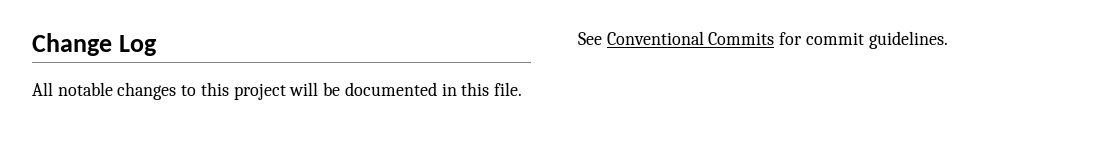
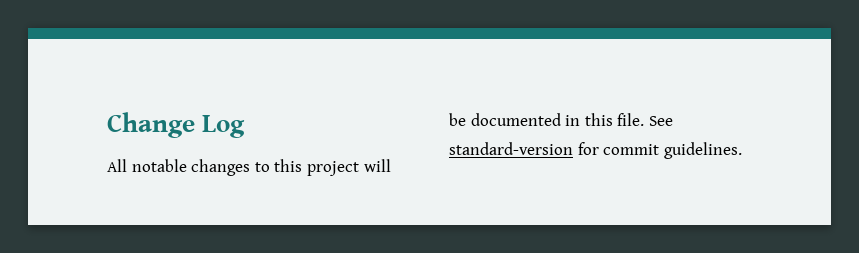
[606,31,775,45] Conventional Commits -> [449,142,573,155] standard-version

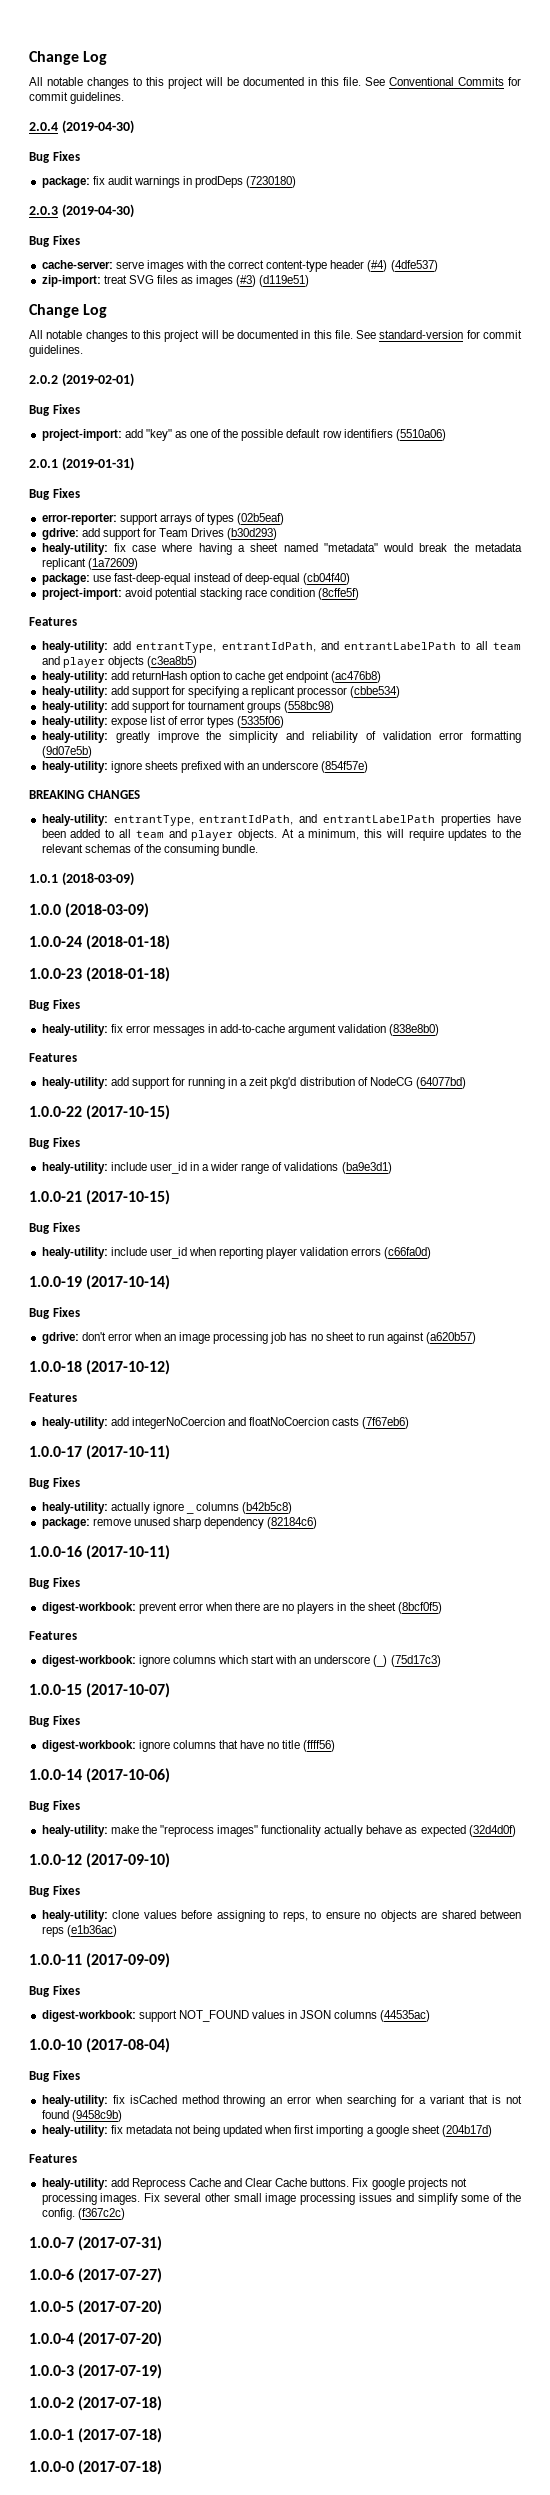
[107,112,246,138] Change Log -> [29,51,108,65] [29,77,521,89] [29,92,125,104] [29,120,134,134] [29,151,80,163] [41,176,297,188] [29,204,134,218] [29,235,80,247] [41,260,438,272] [41,275,310,287] [29,304,108,318] Change Log // All notable changes to this project will be documented in this file. See Conventional Commits for commit guidelines. // 2.0.4 (2019-04-30) // Bug Fixes // package: fix audit warnings in prodDeps (7230180) // 2.0.3 (2019-04-30) // Bug Fixes // cache-server: serve images with the correct content-type header (#4) (4dfe537) // zip-import: treat SVG files as images (#3) (d119e51) // Change Log
(742, 150) none -> [29,373,134,387] [29,404,80,416] [41,429,446,441] [29,457,134,471] [29,488,80,500] [41,513,285,525] [41,528,278,540] [41,543,522,555] [41,558,138,570] [41,573,351,585] [41,588,360,600] [29,617,77,626] [41,641,521,653] [41,656,197,668] [41,671,382,683] [41,686,401,698] [41,701,335,713] [41,716,285,728] [41,731,521,743] [41,746,92,758] [41,761,369,773] [29,790,140,799] [41,814,521,826] [41,829,522,841] [41,844,259,856] [29,872,134,886] [29,903,150,918] [29,935,171,950] [29,967,171,982] [29,999,80,1011] [41,1024,440,1036] [29,1053,77,1062] [41,1077,466,1089] [29,1105,171,1120] [29,1137,80,1149] [41,1162,392,1174] [29,1190,171,1205] [29,1222,80,1234] [41,1247,432,1259] [29,1275,171,1290] [29,1307,80,1319] [41,1332,477,1344] [29,1360,171,1375] [29,1393,77,1402] [41,1417,410,1429] [29,1445,171,1460] [29,1477,80,1489] [41,1502,194,1514] [196,1502,293,1514] [41,1517,318,1529] [29,1545,171,1560] [29,1577,80,1589] [41,1602,442,1614] [29,1631,77,1640] [41,1655,441,1667] [29,1683,171,1698] [29,1715,80,1727] [41,1740,336,1752] [29,1768,171,1783] [29,1800,80,1812] [41,1825,516,1837] [29,1853,171,1868] [29,1885,80,1897] [41,1910,521,1922] [41,1925,117,1937] [29,1953,171,1968] [29,1985,80,1997] [41,2010,431,2022] [29,2038,171,2053] [29,2070,80,2082] [41,2095,522,2107] [41,2110,122,2122] [41,2125,492,2137] [29,2154,77,2163] [41,2178,467,2190] [41,2193,522,2205] [41,2208,125,2220] [29,2236,163,2251] [29,2268,163,2283] [29,2300,163,2315] [29,2332,163,2347] [29,2364,163,2379] [29,2396,163,2411] [29,2428,163,2443] [29,2460,163,2475] // 2.0.2 (2019-02-01) // Bug Fixes // project-import: add "key" as one of the possible default row identifiers (5510a06) // 2.0.1 (2019-01-31) // Bug Fixes // error-reporter: support arrays of types (02b5eaf) // gdrive: add support for Team Drives (b30d293) // healy-utility: fix case where having a sheet named "metadata" would break the metadata replicant (1a72609) // package: use fast-deep-equal instead of deep-equal (cb04f40) // project-import: avoid potential stacking race condition (8cffe5f) // Features // healy-utility: add entrantType, entrantIdPath, and entrantLabelPath to all team and player objects (c3ea8b5) // healy-utility: add returnHash option to cache get endpoint (ac476b8) // healy-utility: add support for specifying a replicant processor (cbbe534) // healy-utility: add support for tournament groups (558bc98) // healy-utility: expose list of error types (5335f06) // healy-utility: greatly improve the simplicity and reliability of validation error formatting (9d07e5b) // healy-utility: ignore sheets prefixed with an underscore (854f57e) // BREAKING CHANGES // healy-utility: entrantType, entrantIdPath, and entrantLabelPath properties have been added to all team and player objects. At a minimum, this will require updates to the relevant schemas of the consuming bundle. // 1.0.1 (2018-03-09) // 1.0.0 (2018-03-09) // 1.0.0-24 (2018-01-18) // 1.0.0-23 (2018-01-18) // Bug Fixes // healy-utility: fix error messages in add-to-cache argument validation (838e8b0) // Features // healy-utility: add support for running in a zeit pkg'd distribution of NodeCG (64077bd) // 1.0.0-22 (2017-10-15) // Bug Fixes // healy-utility: include user_id in a wider range of validations (ba9e3d1) // 1.0.0-21 (2017-10-15) // Bug Fixes // healy-utility: include user_id when reporting player validation errors (c66fa0d) // 1.0.0-19 (2017-10-14) // Bug Fixes // gdrive: don't error when an image processing job has no sheet to run against (a620b57) // 1.0.0-18 (2017-10-12) // Features // healy-utility: add integerNoCoercion and floatNoCoercion casts (7f67eb6) // 1.0.0-17 (2017-10-11) // Bug Fixes // healy-utility: actually ignore _ columns (b42b5c8) // package: remove unused sharp dependency (82184c6) // 1.0.0-16 (2017-10-11) // Bug Fixes // digest-workbook: prevent error when there are no players in the sheet (8bcf0f5) // Features // digest-workbook: ignore columns which start with an underscore (_) (75d17c3) // 1.0.0-15 (2017-10-07) // Bug Fixes // digest-workbook: ignore columns that have no title (ffff56) // 1.0.0-14 (2017-10-06) // Bug Fixes // healy-utility: make the "reprocess images" functionality actually behave as expected (32d4d0f) // 1.0.0-12 (2017-09-10) // Bug Fixes // healy-utility: clone values before assigning to reps, to ensure no objects are shared between reps (e1b36ac) // 1.0.0-11 (2017-09-09) // Bug Fixes // digest-workbook: support NOT_FOUND values in JSON columns (44535ac) // 1.0.0-10 (2017-08-04) // Bug Fixes // healy-utility: fix isCached method throwing an error when searching for a variant that is not found (9458c9b) // healy-utility: fix metadata not being updated when first importing a google sheet (204b17d) // Features // healy-utility: add Reprocess Cache and Clear Cache buttons. Fix google projects not processing images. Fix several other small image processing issues and simplify some of the config. (f367c2c) // 1.0.0-7 (2017-07-31) // 1.0.0-6 (2017-07-27) // 1.0.0-5 (2017-07-20) // 1.0.0-4 (2017-07-20) // 1.0.0-3 (2017-07-19) // 1.0.0-2 (2017-07-18) // 1.0.0-1 (2017-07-18) // 1.0.0-0 (2017-07-18)

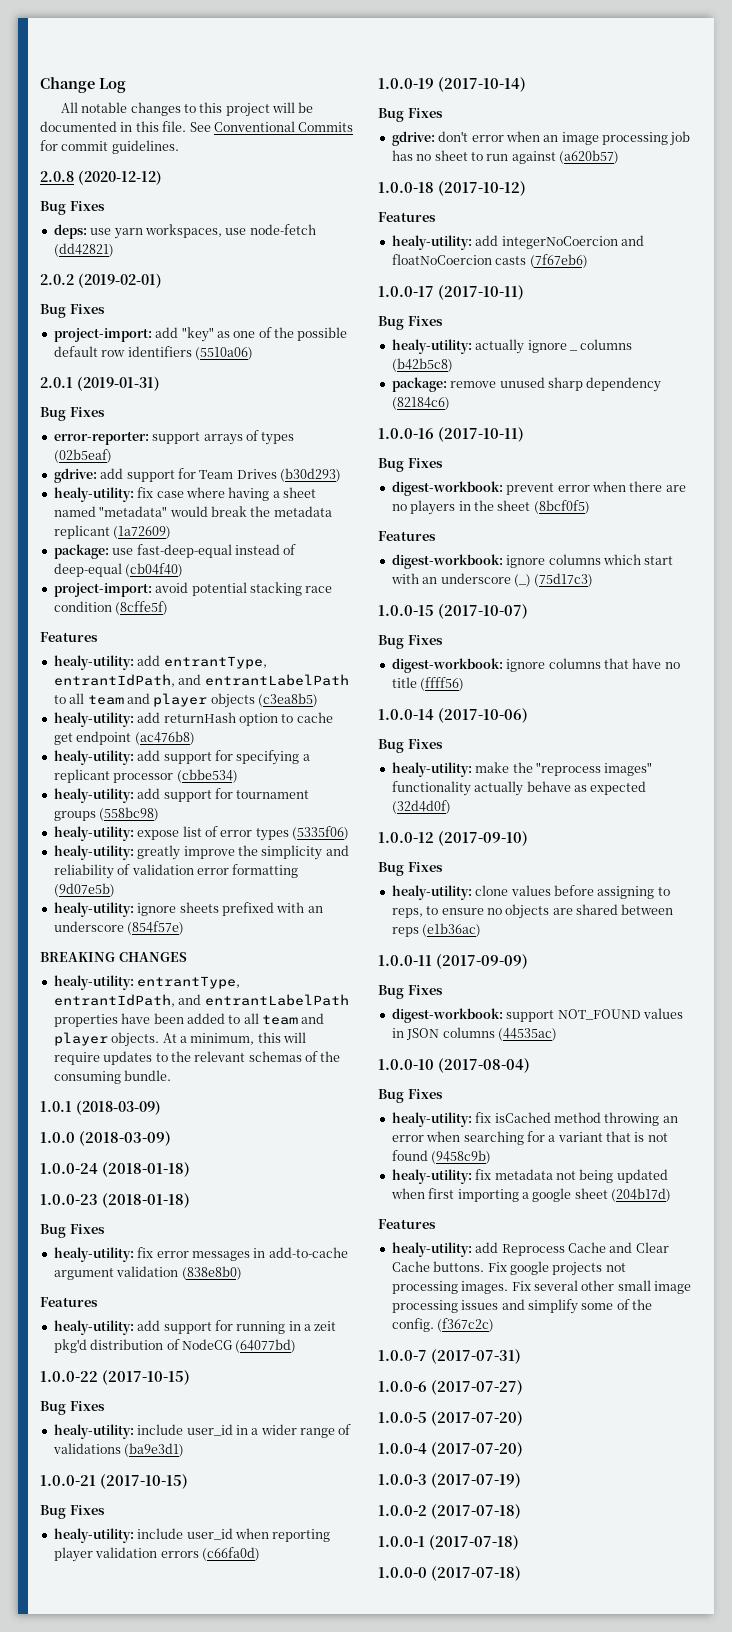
[29,120,134,134] [29,151,80,163] [41,176,297,188] [29,204,134,218] [29,235,80,247] [41,260,438,272] [41,275,310,287] [29,304,108,318] [29,330,522,342] [29,345,83,357] 2.0.4 (2019-04-30) // Bug Fixes // package: fix audit warnings in prodDeps (7230180) // 2.0.3 (2019-04-30) // Bug Fixes // cache-server: serve images with the correct content-type header (#4) (4dfe537) // zip-import: treat SVG files as images (#3) (d119e51) // Change Log // All notable changes to this project will be documented in this file. See standard-version for commit guidelines. -> [40,170,162,185] [40,201,105,215] [53,224,316,239] [53,243,114,257] 2.0.8 (2020-12-12) // Bug Fixes // deps: use yarn workspaces, use node-fetch (dd42821)

